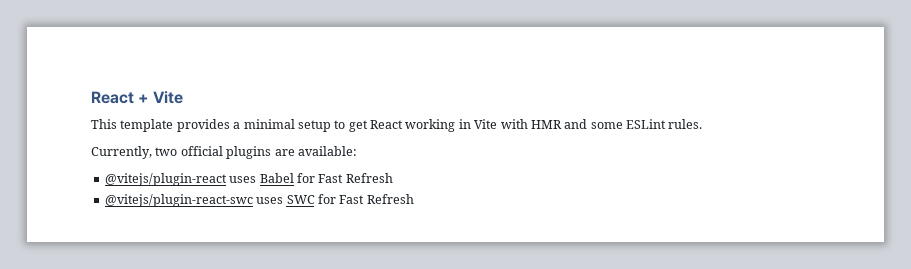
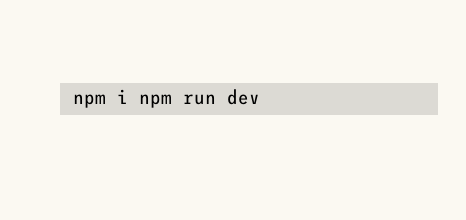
[91,91,183,104] [91,119,703,132] [91,146,357,159] [104,173,393,186] [104,194,414,207] React + Vite // This template provides a minimal setup to get React working in Vite with HMR and some ESLint rules. // Currently, two official plugins are available: // @vitejs/plugin-react uses Babel for Fast Refresh // @vitejs/plugin-react-swc uses SWC for Fast Refresh -> [72,89,260,108] npm i npm run dev

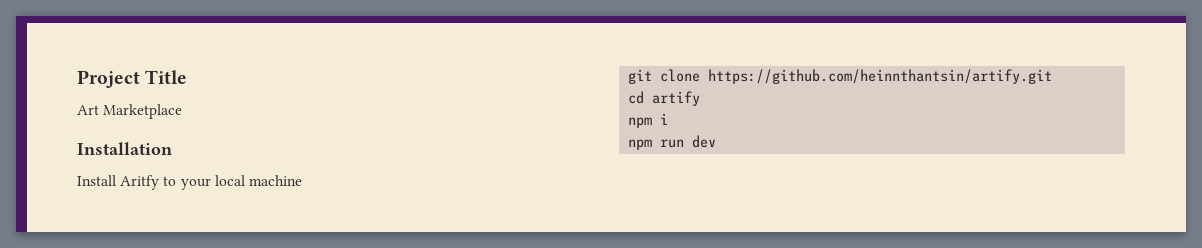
(72, 101) none -> [77,70,188,88] [77,104,183,119] [77,142,172,155] [77,175,302,190] [628,69,1053,84] [628,91,701,106] Project Title // Art Marketplace // Installation // Install Aritfy to your local machine // git clone https://github.com/heinnthantsin/artify.git // cd artify //
(128, 96) none -> (669, 119) //

